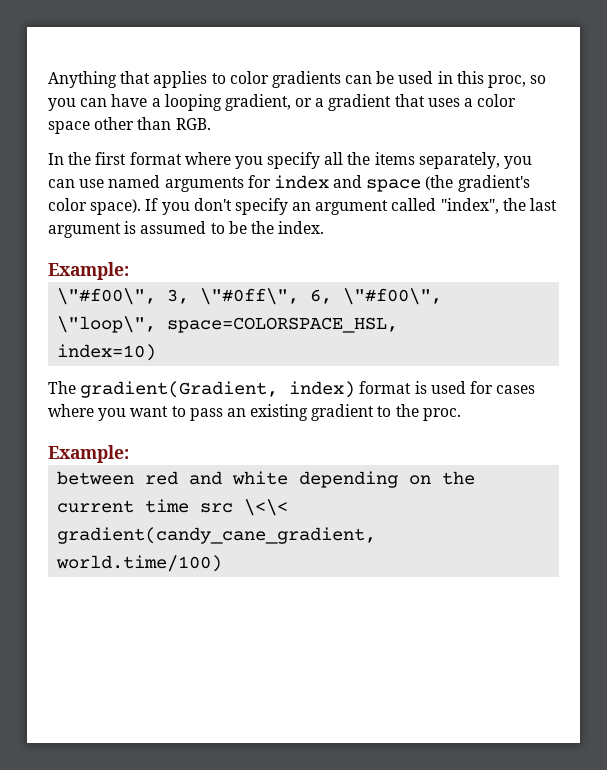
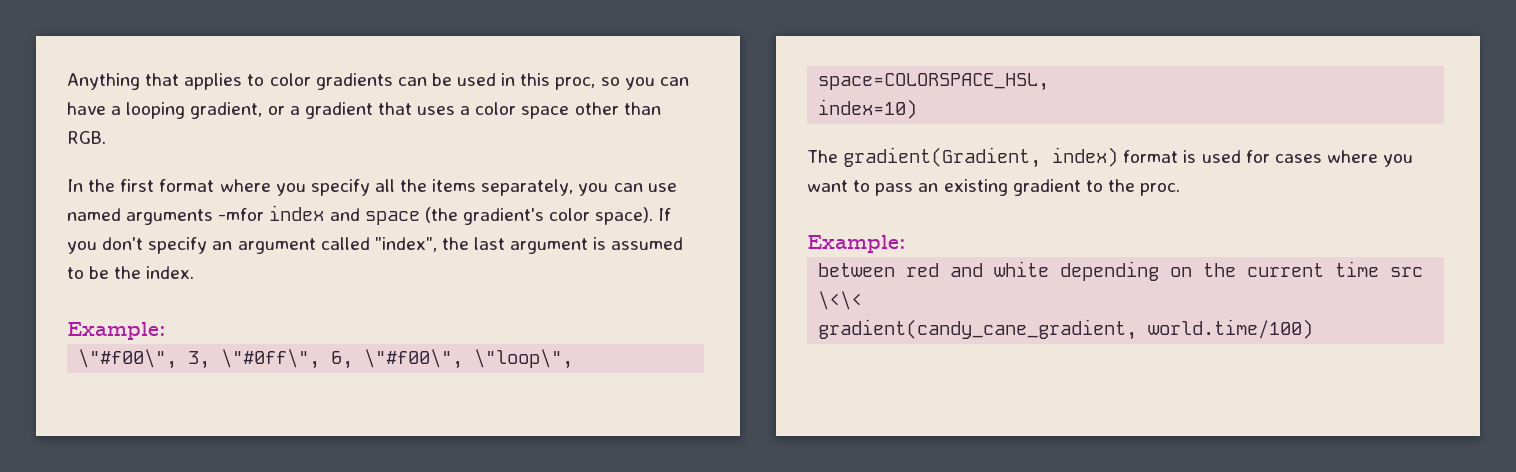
[247,175,271,188] for -> [218,208,265,221] -mfor

